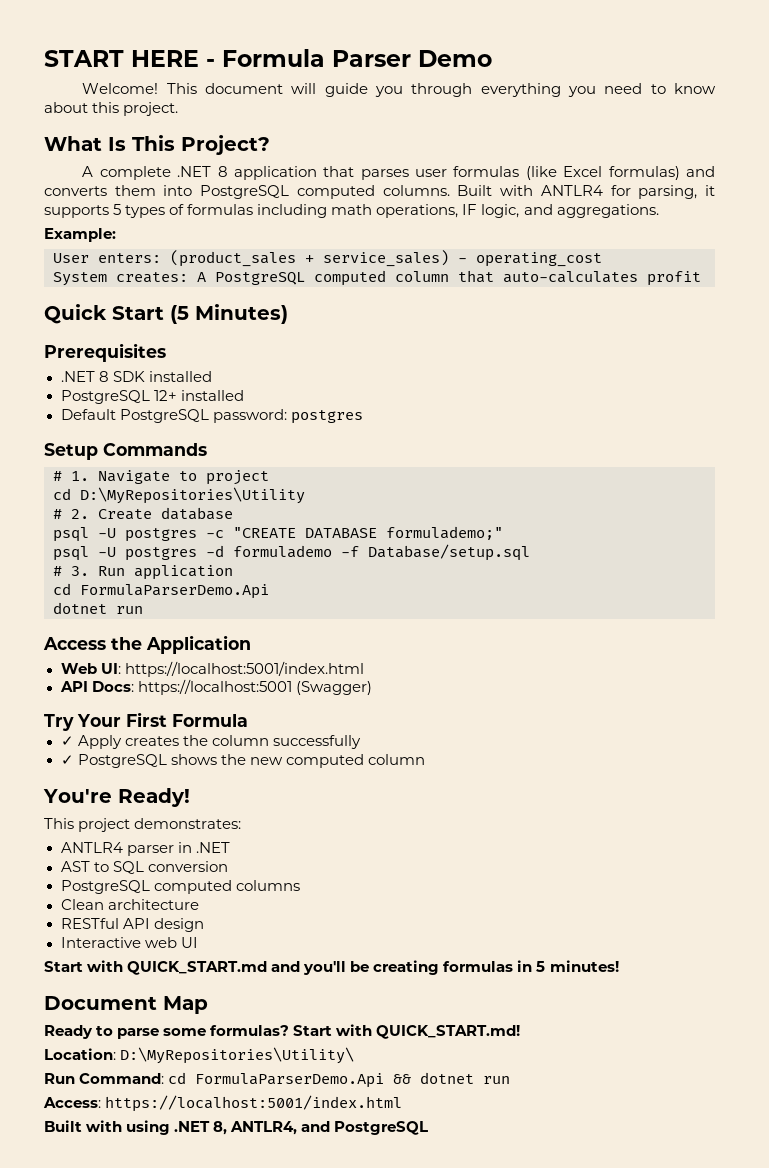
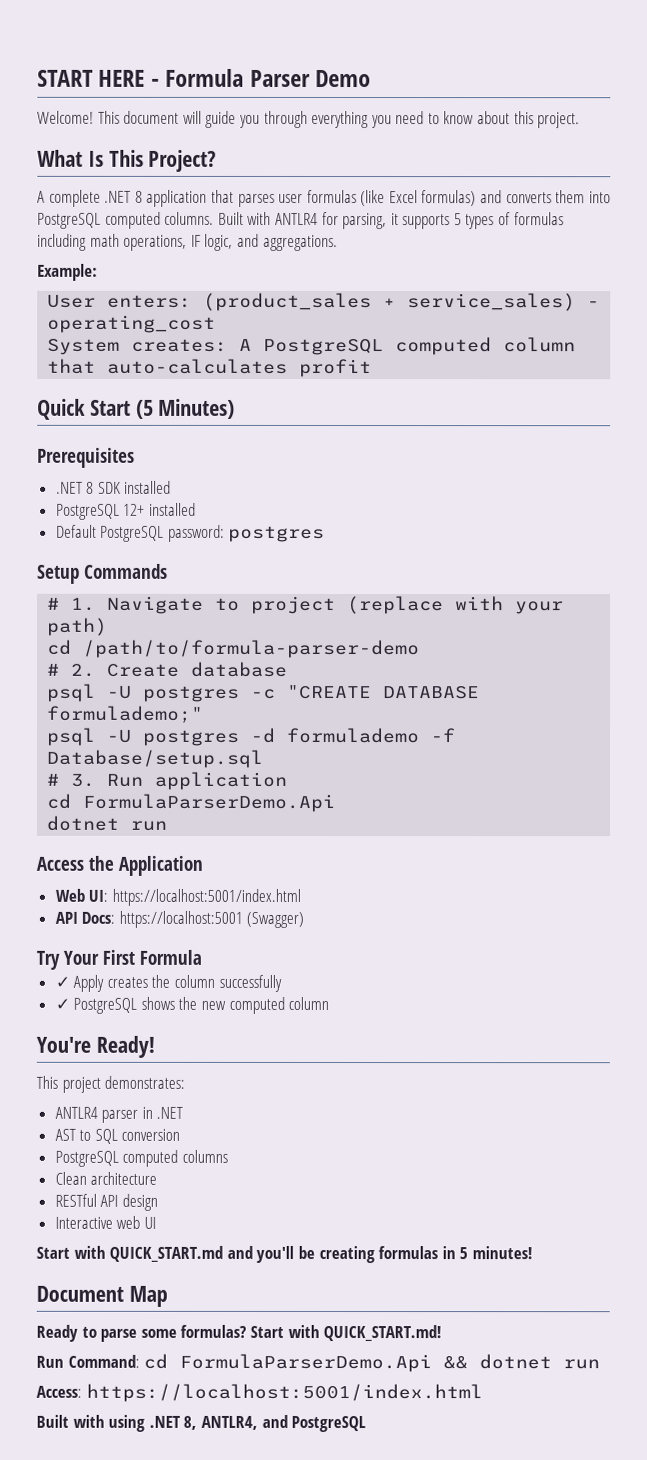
[53,487,305,504] // cd D:\MyRepositories\Utility -> [347,596,565,615] [47,617,109,636] [47,639,421,659] (replace with your path) // cd /path/to/formula-parser-demo
[44,1047,355,1064] // Location: D:\MyRepositories\Utility\ -> (443, 1333) none

